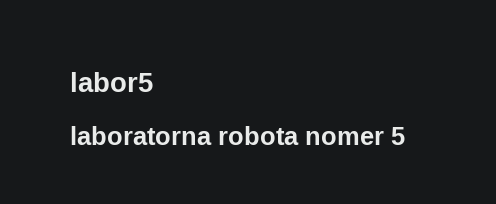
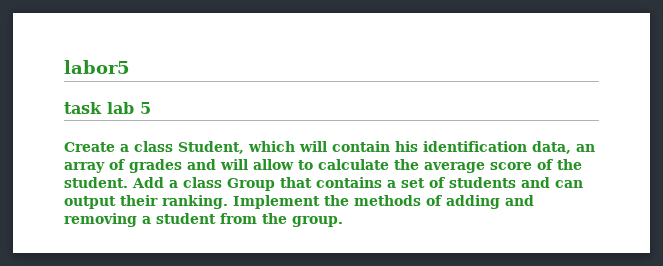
[70,126,405,145] laboratorna robota nomer 5 -> [64,102,151,114] [64,141,595,154] [64,159,582,173] [64,177,583,191] [64,195,534,209] [64,213,343,227] task lab 5 // Create a class Student, which will contain his identification data, an array of grades and will allow to calculate the average score of the student. Add a class Group that contains a set of students and can output their ranking. Implement the methods of adding and removing a student from the group.

